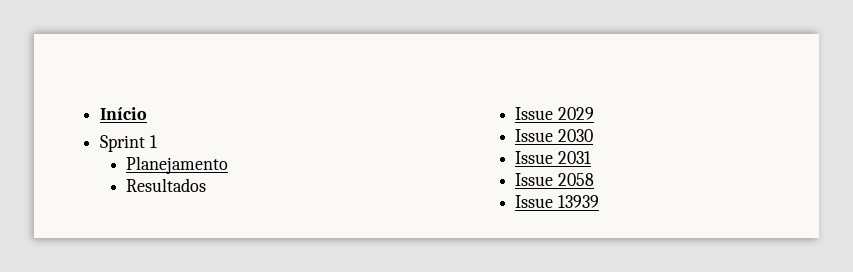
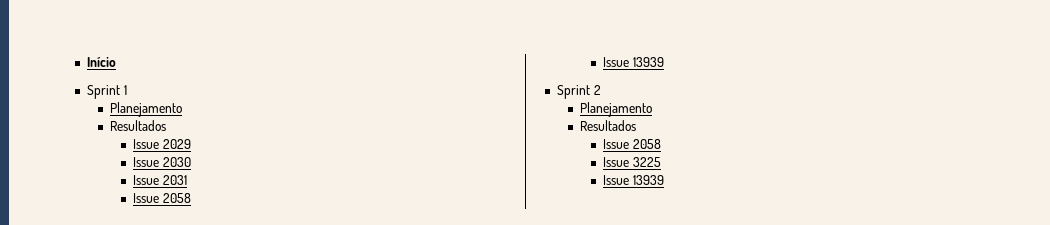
(600, 201) none -> [556,85,601,99] [580,102,653,117] [580,120,637,131] [603,139,661,149] [603,157,661,167] [603,175,664,185] // Sprint 2 // Planejamento // Resultados // Issue 2058 // Issue 3225 // Issue 13939

